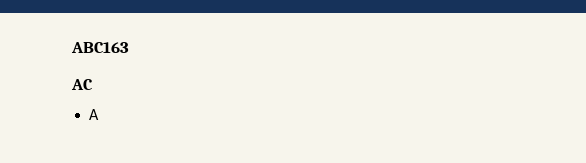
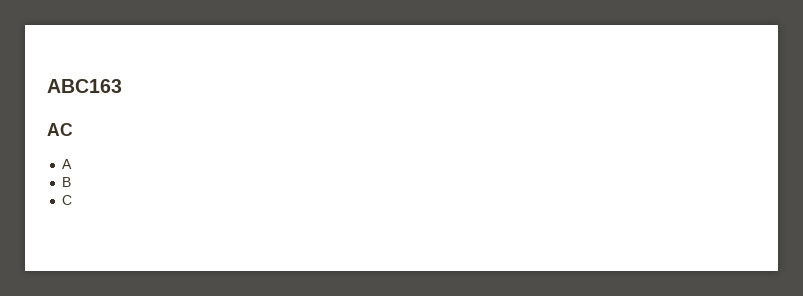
(100, 114) none -> [62,177,72,187] [62,195,73,205] // B // C

